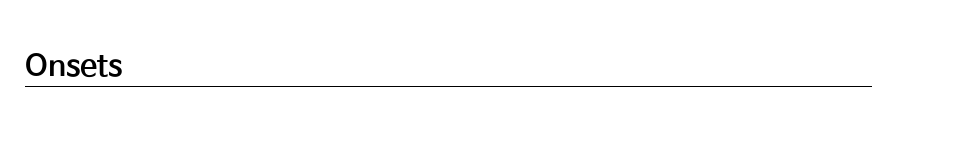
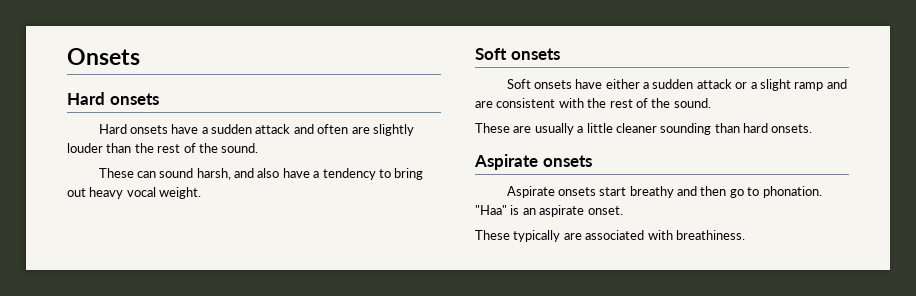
(122, 65) none -> [67,92,159,105] [98,124,414,136] [67,143,259,153] [98,168,424,180] [67,187,202,199] [475,48,560,60] [506,79,847,91] [475,98,711,108] [475,123,813,135] [474,154,592,170] [506,186,822,198] [475,205,623,217] [475,230,745,242] // Hard onsets // Hard onsets have a sudden attack and often are slightly louder than the rest of the sound. // These can sound harsh, and also have a tendency to bring out heavy vocal weight. // Soft onsets // Soft onsets have either a sudden attack or a slight ramp and are consistent with the rest of the sound. // These are usually a little cleaner sounding than hard onsets. // Aspirate onsets // Aspirate onsets start breathy and then go to phonation. "Haa" is an aspirate onset. // These typically are associated with breathiness.

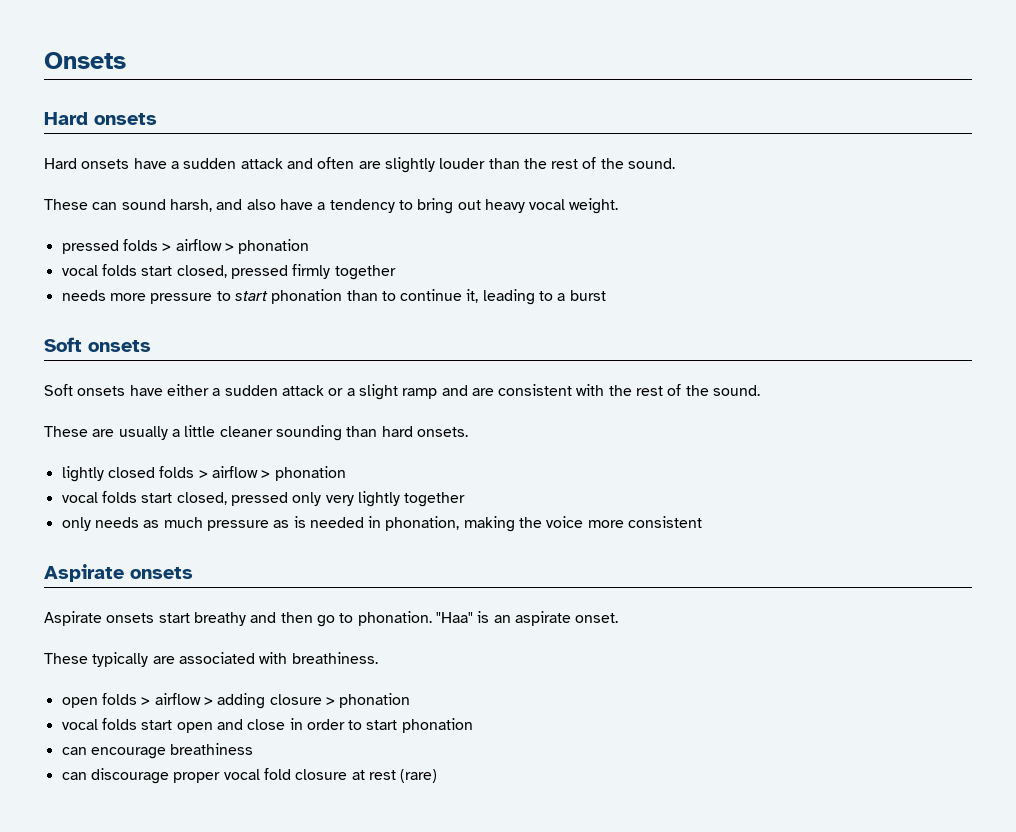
(202, 193) none -> [61,239,310,254] [61,264,396,280] [61,289,606,305] // pressed folds > airflow > phonation // vocal folds start closed, pressed firmly together // needs more pressure to start phonation than to continue it, leading to a burst
(813, 128) none -> [61,466,346,482] [61,491,466,507] [61,516,703,532] // lightly closed folds > airflow > phonation // vocal folds start closed, pressed only very lightly together // only needs as much pressure as is needed in phonation, making the voice more consistent
(745, 235) none -> [61,693,411,709] [61,718,473,733] [61,743,254,759] [61,768,438,784] // open folds > airflow > adding closure > phonation // vocal folds start open and close in order to start phonation // can encourage breathiness // can discourage proper vocal fold closure at rest (rare)

